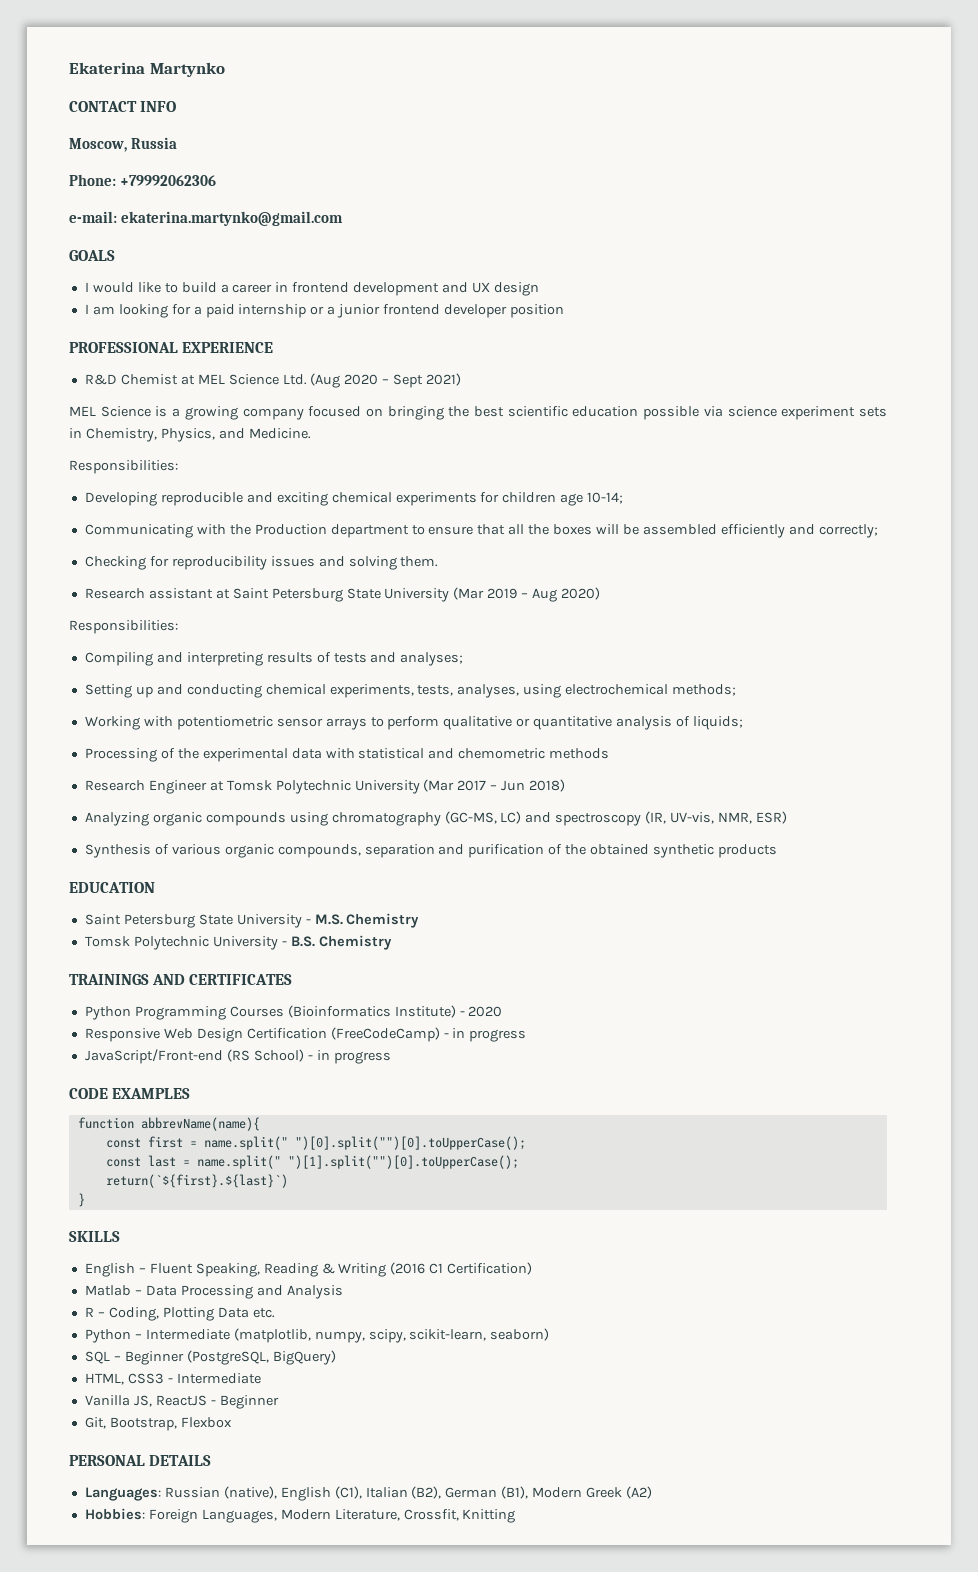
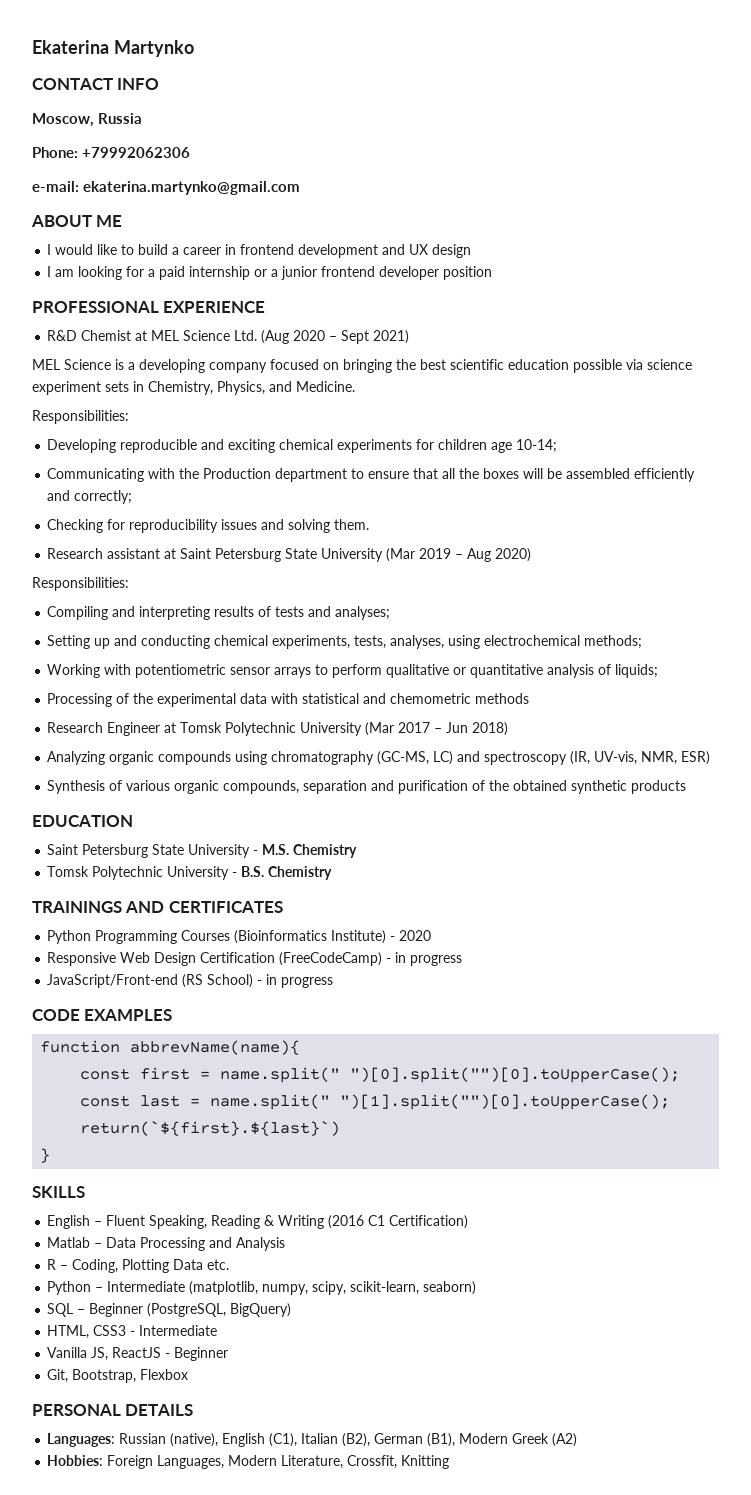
[69,250,115,261] GOALS -> [31,215,123,227] ABOUT ME
[184,406,238,420] growing -> [139,359,205,373] developing

